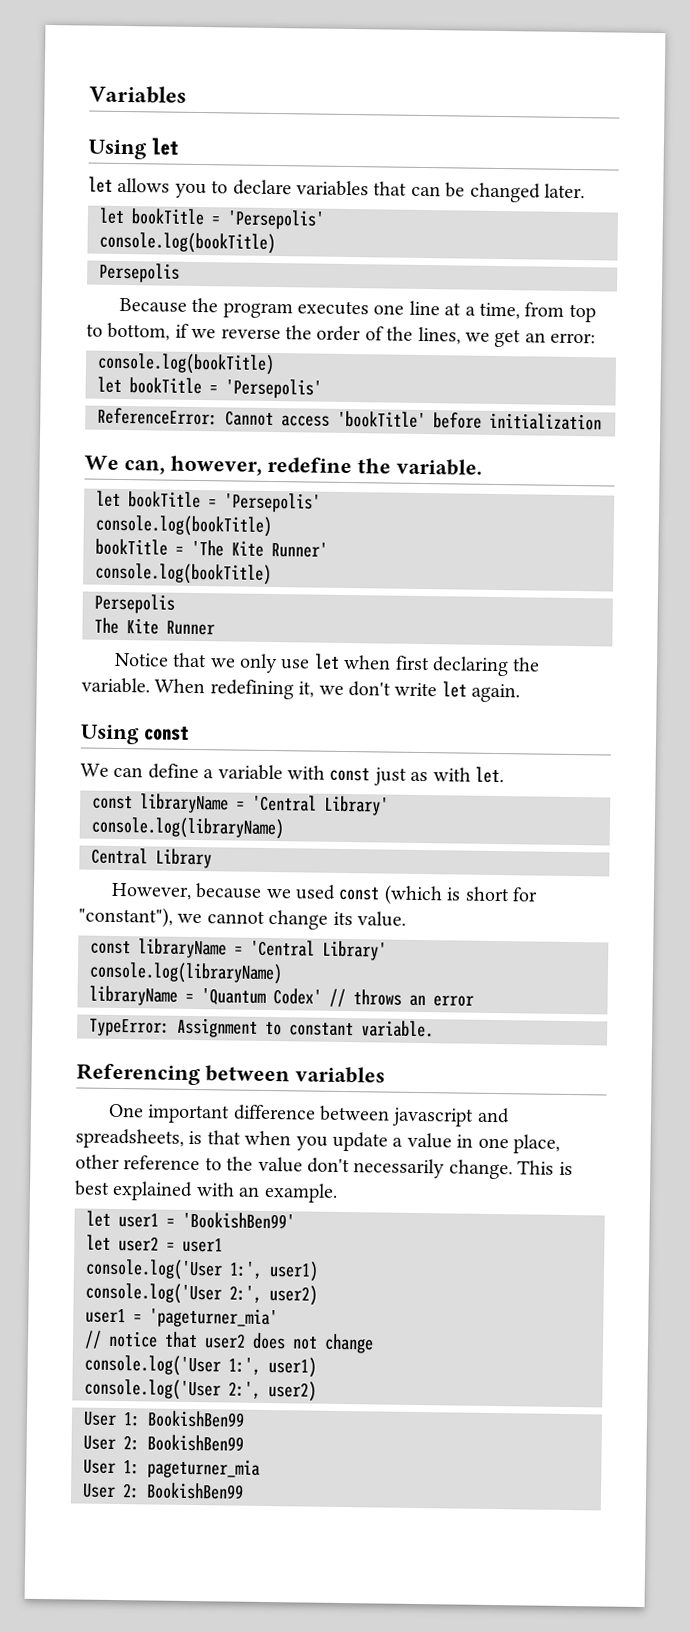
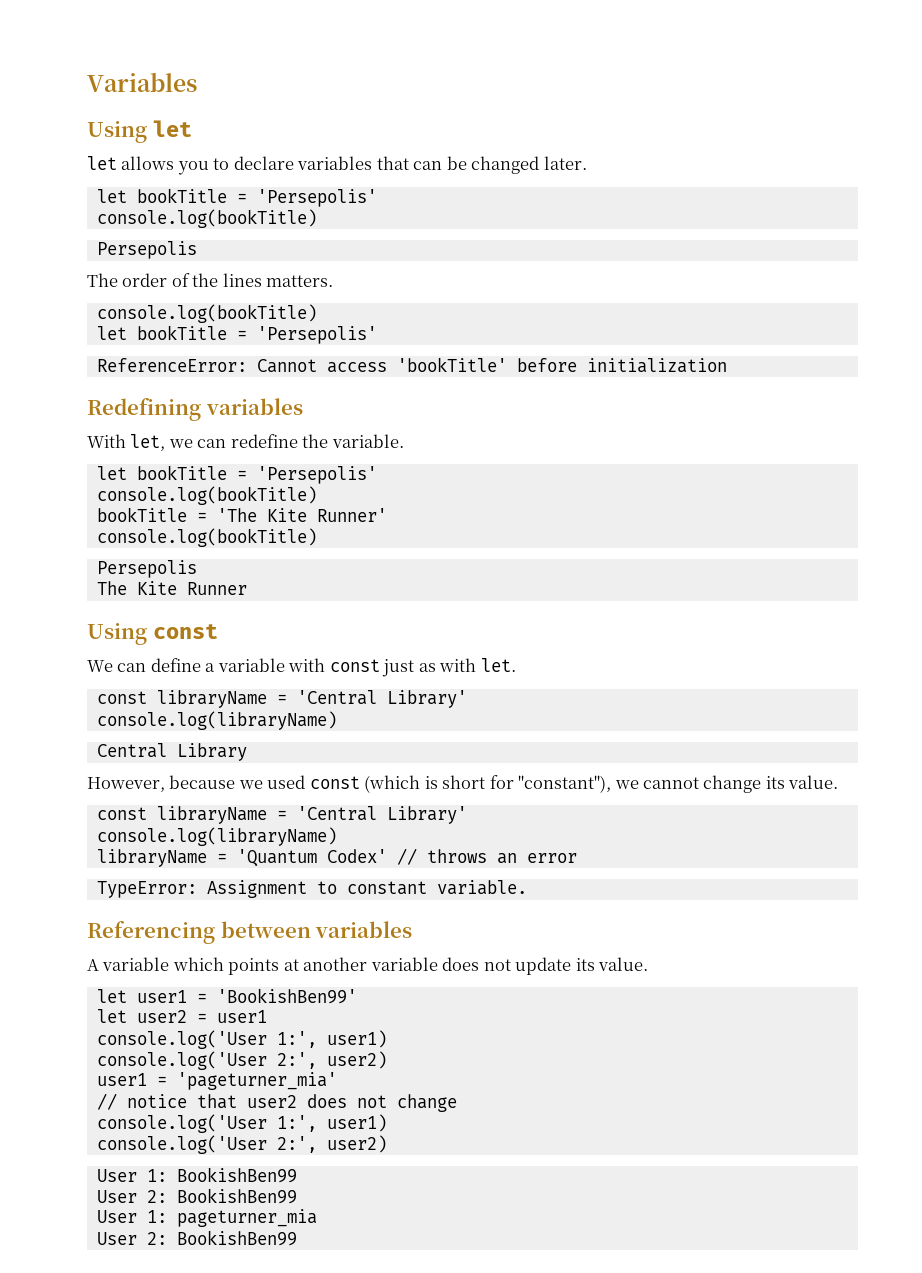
[118,297,596,323] [86,322,597,348] Because the program executes one line at a time, from top to bottom, if we reverse the order of the lines, we get an error: -> [87,273,334,287] The order of the lines matters.
[84,455,262,476] We can, however, -> [87,398,303,421] [87,434,227,451] Redefining variables // With let, we can
[113,652,541,677] [81,677,521,703] // Notice that we only use let when first declaring the variable. When redefining it, we don't write let again. -> (247, 588) none
[107,1103,510,1127] [75,1128,560,1154] [75,1154,573,1180] [74,1180,338,1203] One important difference between javascript and spreadsheets, is that when you update a value in one place, other reference to the value don't necessarily change. This is best explained with an example. -> [87,957,649,975] A variable which points at another variable does not update its value.

